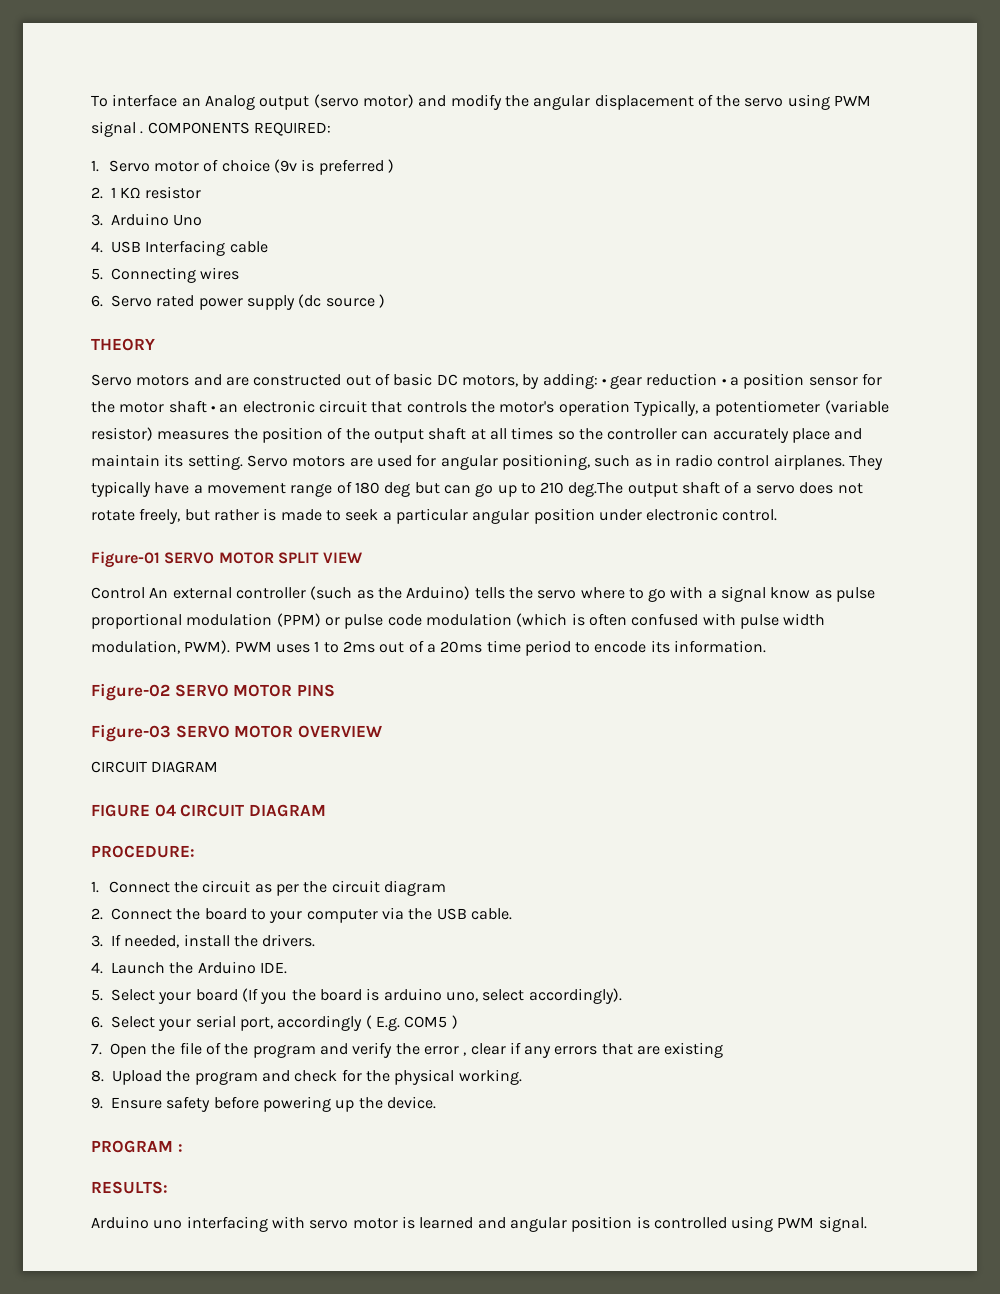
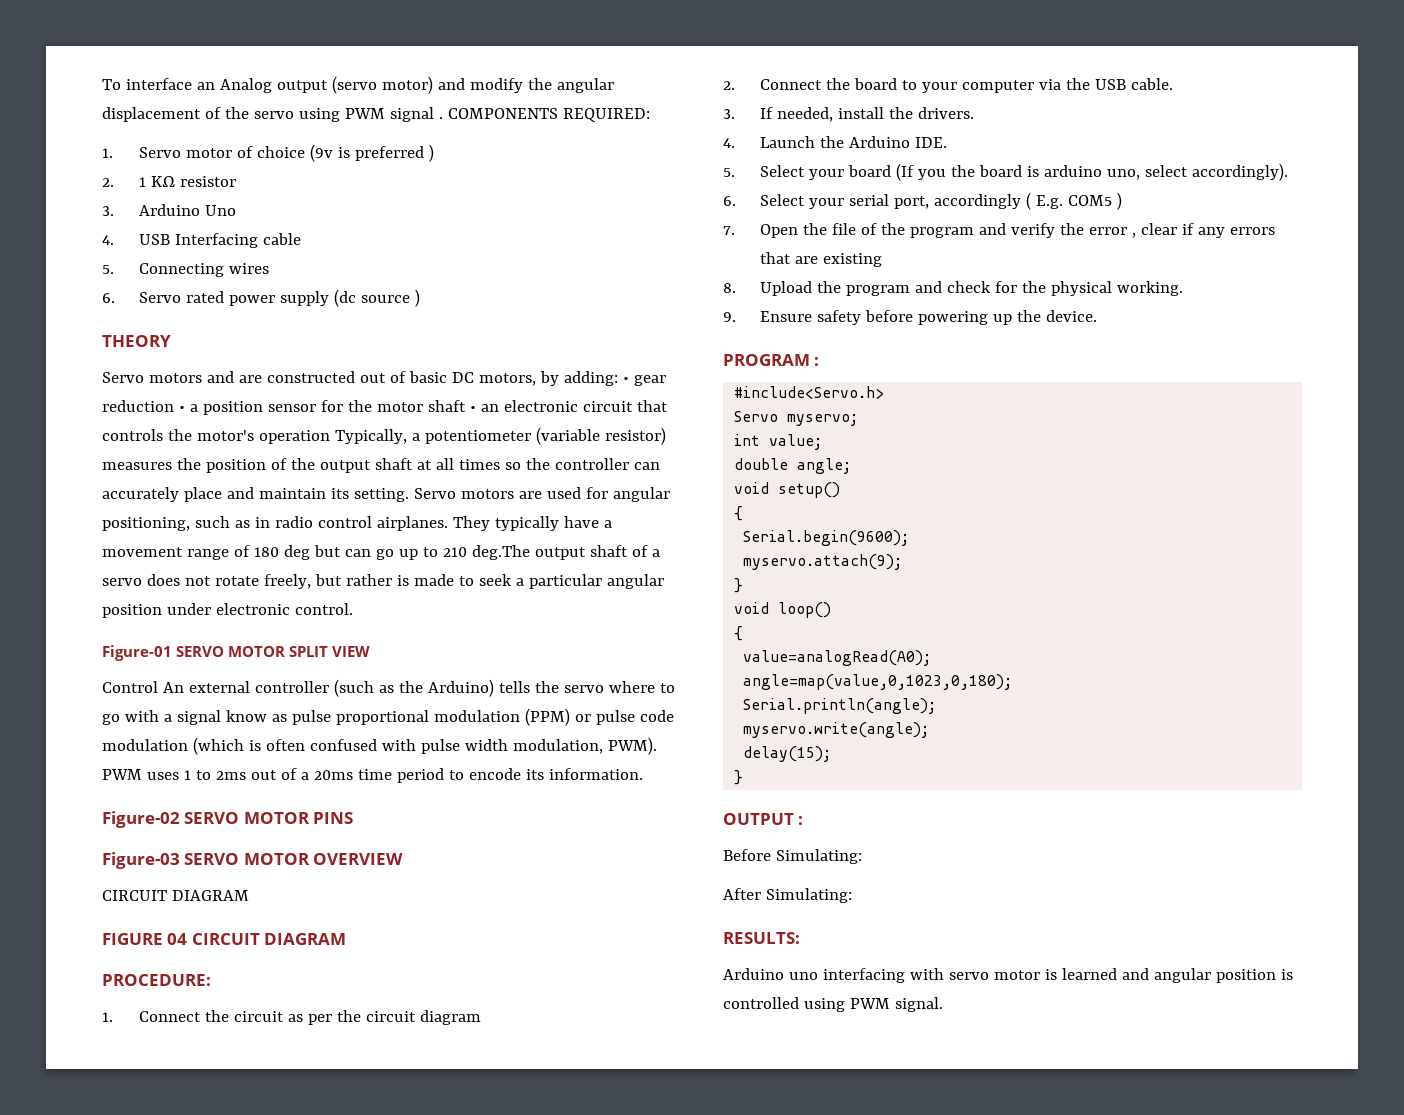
(183, 1148) none -> [734,386,885,399] [734,411,859,426] [734,434,823,450] [734,458,852,474] [734,482,841,498] [734,506,744,521] [743,530,910,546] [743,554,903,570] [734,578,744,593] [734,602,832,618] [734,626,744,641] [743,650,932,666] [743,674,1013,690] [743,698,937,714] [743,722,930,738] [743,746,832,762] [734,770,744,785] [723,813,804,825] [723,849,862,864] [723,888,852,903] // #include<Servo.h> // Servo myservo; // int value; // double angle; // void setup() // { // Serial.begin(9600); // myservo.attach(9); // } // void loop() // { // value=analogRead(A0); // angle=map(value,0,1023,0,180); // Serial.println(angle); // myservo.write(angle); // delay(15); // } // OUTPUT : // Before Simulating: // After Simulating:

